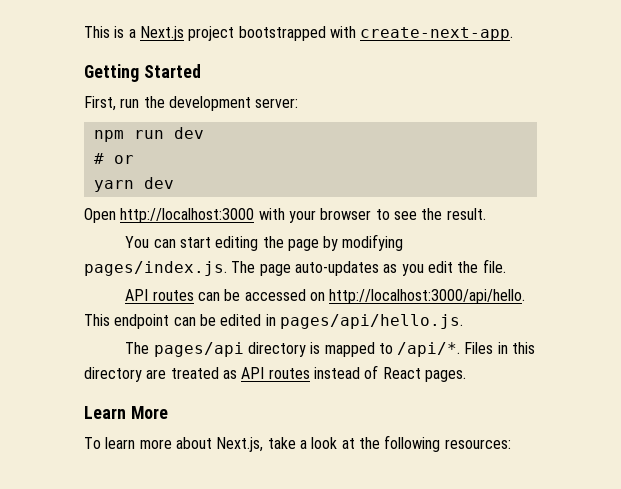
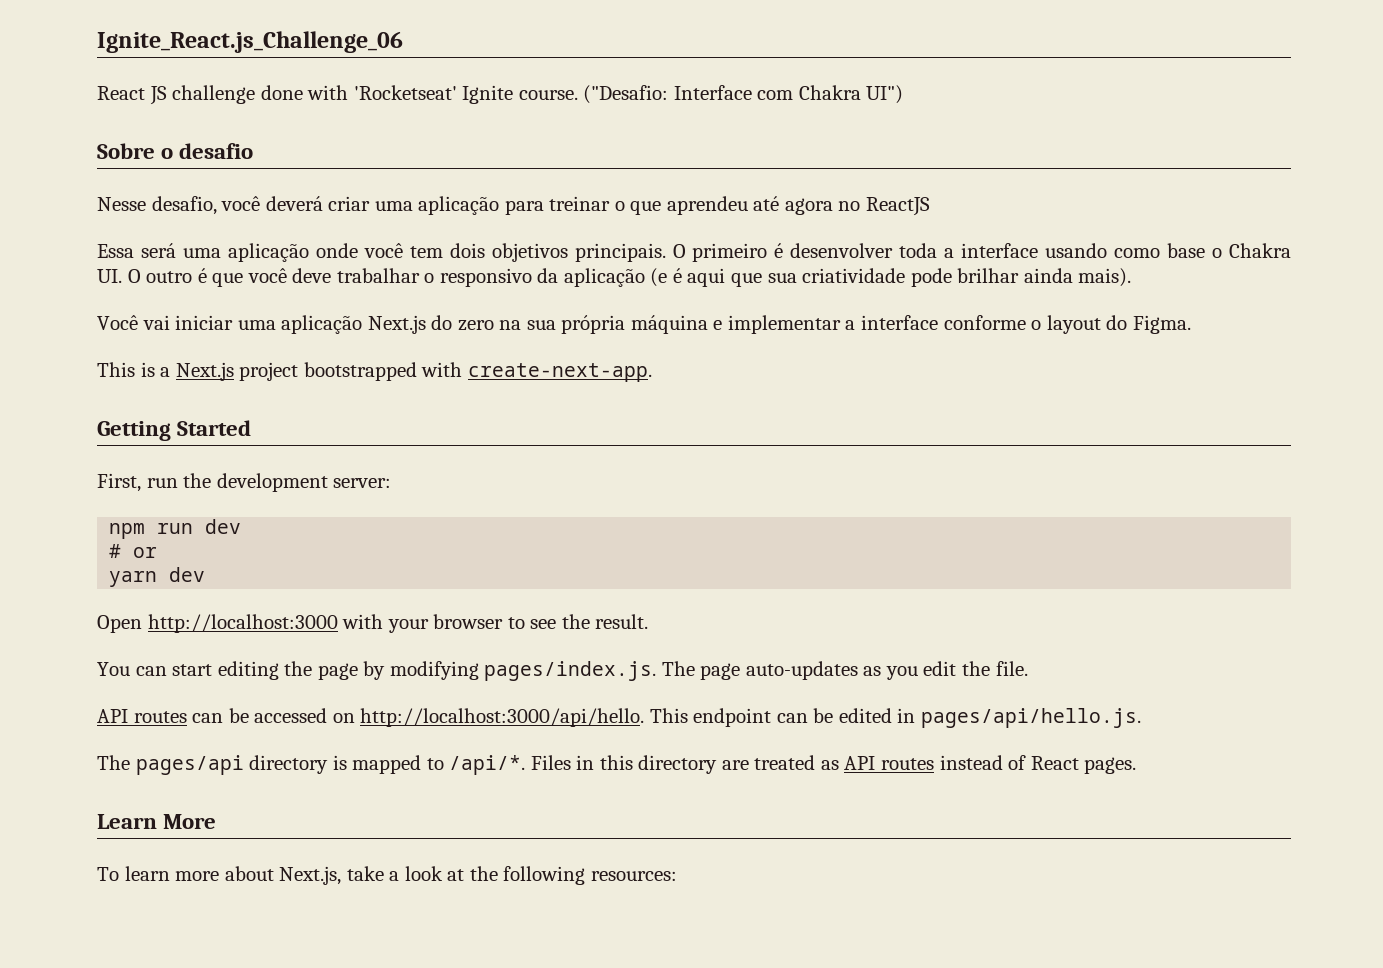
(84, 32) none -> [97,31,403,53] [97,85,904,105] [97,143,254,159] [97,196,931,216] [97,243,1292,262] [97,268,1132,287] [97,315,1191,334] Ignite_React.js_Challenge_06 // React JS challenge done with 'Rocketseat' Ignite course. ("Desafio: Interface com Chakra UI") // Sobre o desafio // Nesse desafio, você deverá criar uma aplicação para treinar o que aprendeu até agora no ReactJS // Essa será uma aplicação onde você tem dois objetivos principais. O primeiro é desenvolver toda a interface usando como base o Chakra UI. O outro é que você deve trabalhar o responsivo da aplicação (e é aqui que sua criatividade pode brilhar ainda mais). // Você vai iniciar uma aplicação Next.js do zero na sua própria máquina e implementar a interface conforme o layout do Figma. //

